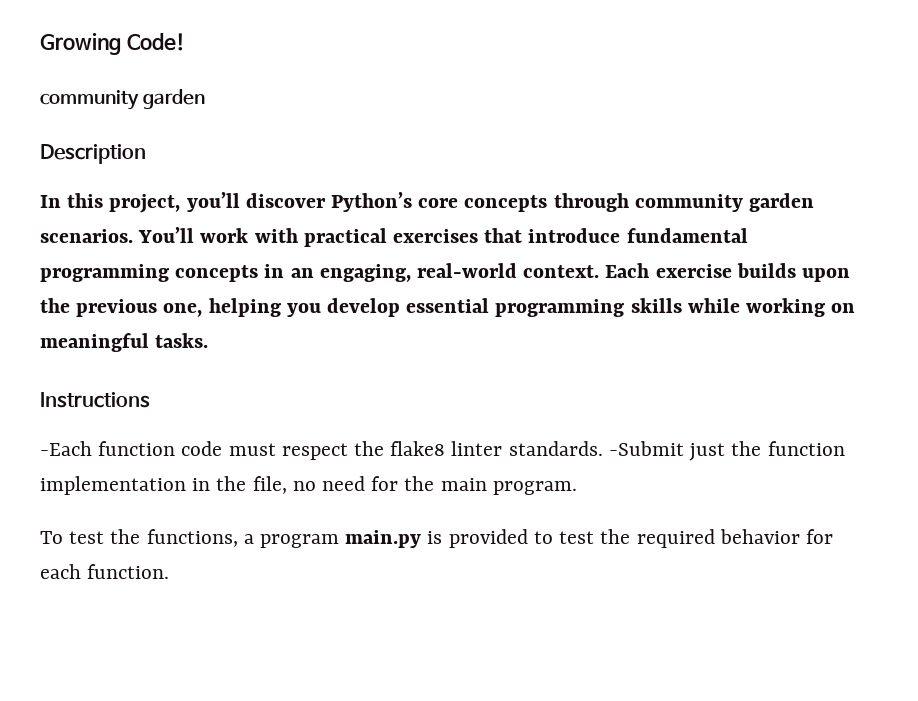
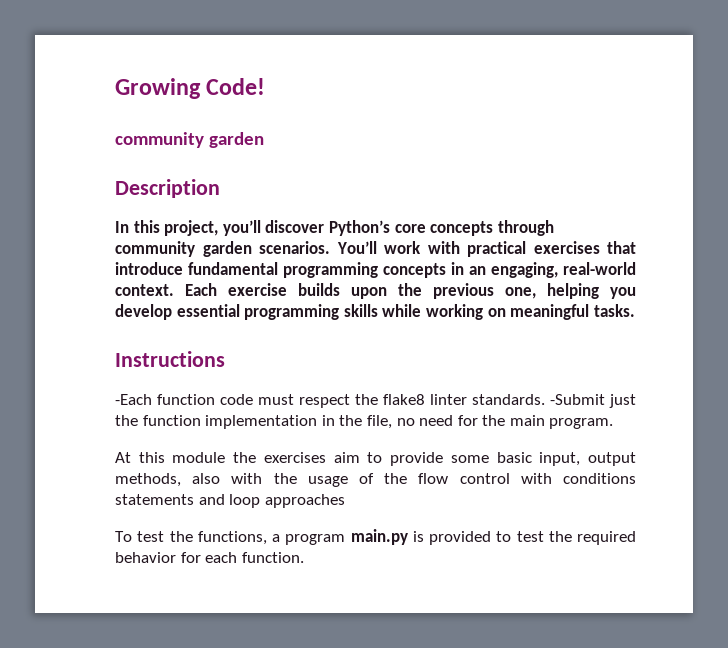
(577, 488) none -> [115,452,637,466] [115,473,636,487] [115,494,345,508] // At this module the exercises aim to provide some basic input, output methods, also with the usage of the flow control with conditions statements and loop approaches

